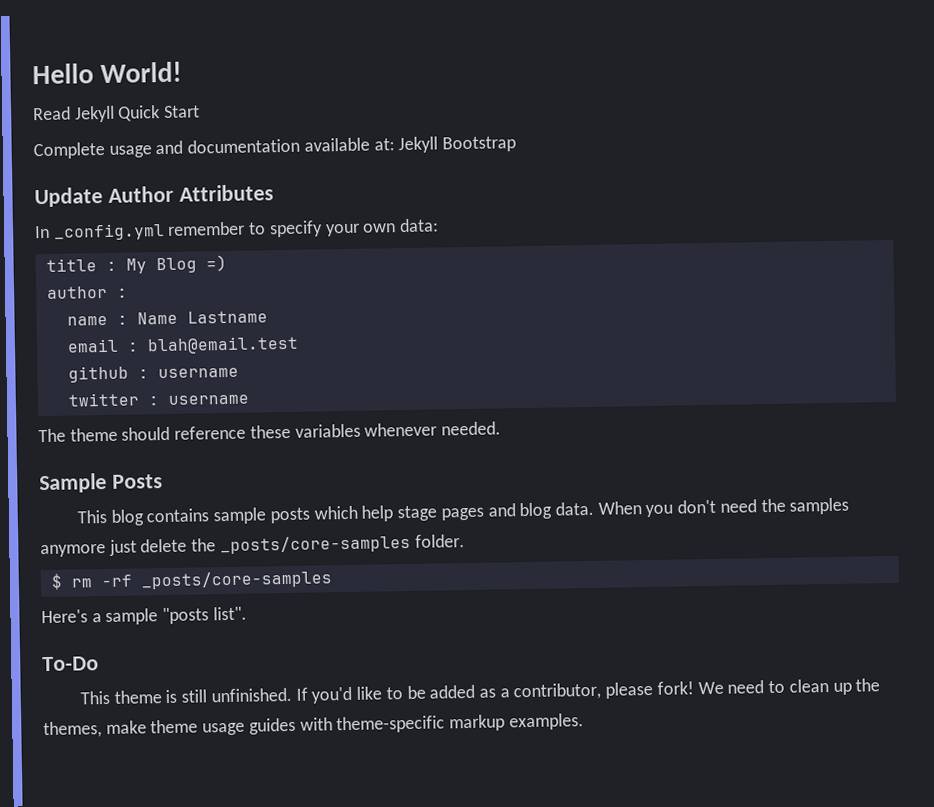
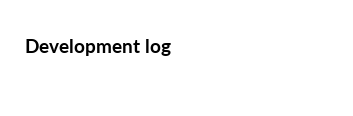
[32,61,183,85] [33,105,201,123] [33,136,517,160] [34,184,274,208] [34,218,440,241] [45,254,227,274] [46,285,128,299] [66,310,268,326] [66,335,299,355] [67,365,239,383] [67,392,249,407] [38,421,502,443] [39,472,163,494] [77,497,850,526] [40,534,465,558] [50,570,333,590] [41,606,247,626] [42,656,99,672] [80,678,881,705] [43,713,584,739] Hello World! // Read Jekyll Quick Start // Complete usage and documentation available at: Jekyll Bootstrap // Update Author Attributes // In _config.yml remember to specify your own data: // title : My Blog =) // author : // name : Name Lastname // email : blah@email.test // github : username // twitter : username // The theme should reference these variables whenever needed. // Sample Posts // This blog contains sample posts which help stage pages and blog data. When you don't need the samples anymore just delete the _posts/core-samples folder. // $ rm -rf _posts/core-samples // Here's a sample "posts list". // To-Do // This theme is still unfinished. If you'd like to be added as a contributor, please fork! We need to clean up the themes, make theme usage guides with theme-specific markup examples. -> [25,39,171,56] Development log

